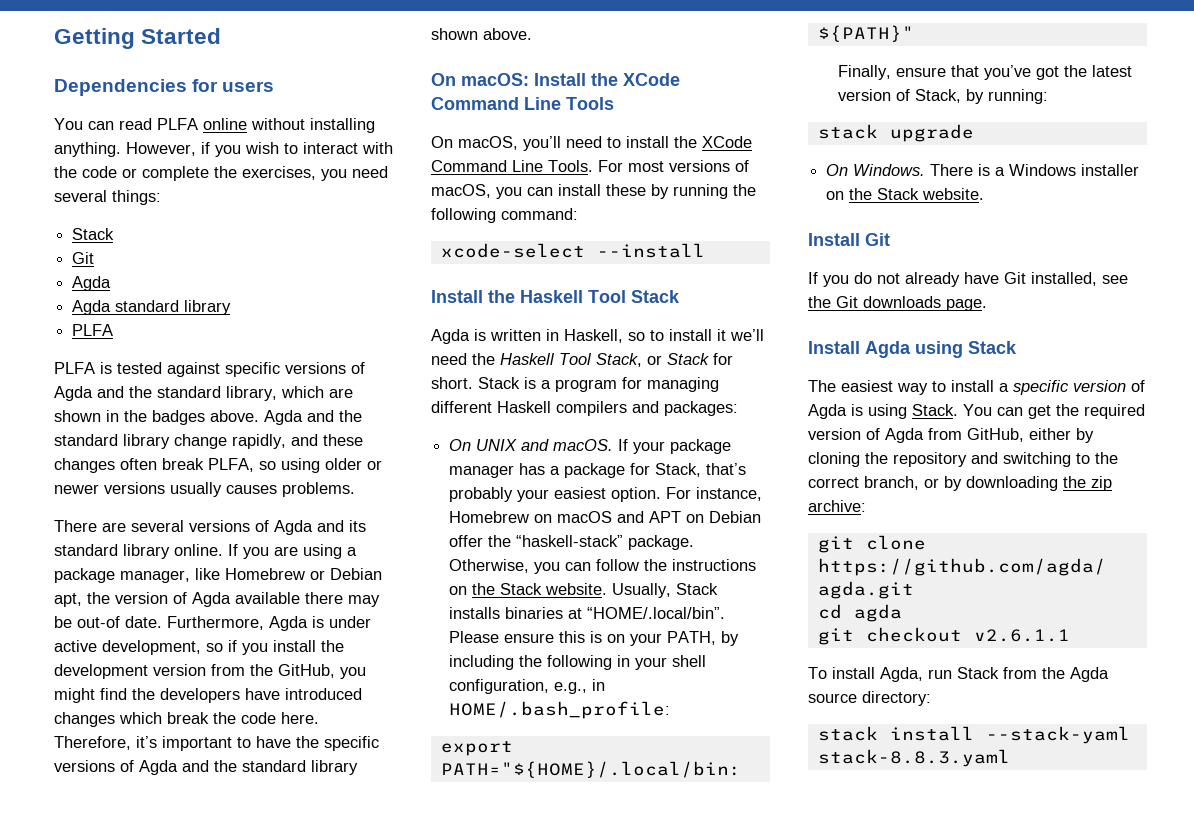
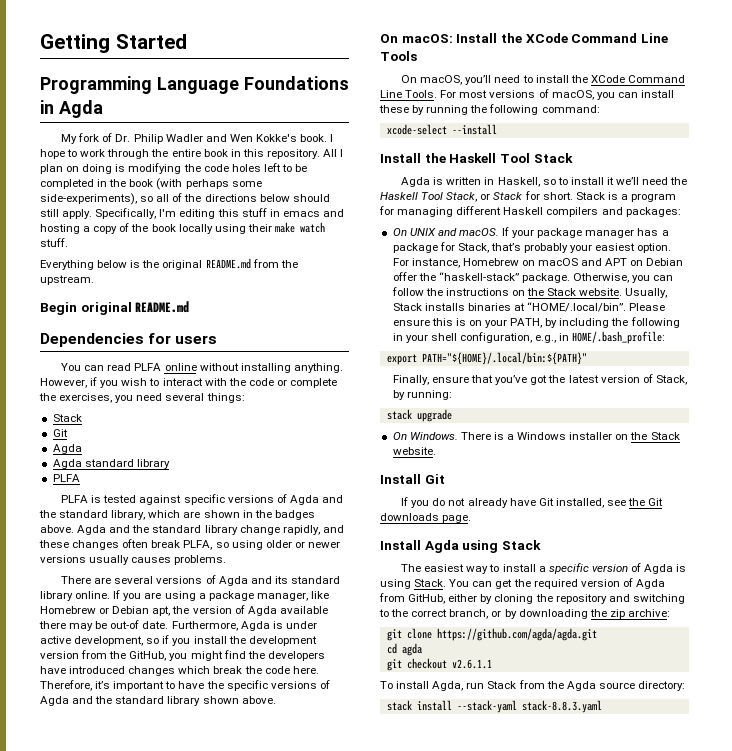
(222, 36) none -> [40,76,349,94] [40,100,103,118] [61,133,334,144] [40,149,344,159] [40,163,308,174] [40,178,262,190] [40,193,330,205] [40,208,344,219] [40,222,325,234] [40,238,68,247] [40,258,298,270] [40,275,94,285] [40,301,190,315] // Programming Language Foundations in Agda // My fork of Dr. Philip Wadler and Wen Kokke's book. I hope to work through the entire book in this repository. All I plan on doing is modifying the code holes left to be completed in the book (with perhaps some side-experiments), so all of the directions below should still apply. Specifically, I'm editing this stuff in emacs and hosting a copy of the book locally using their make watch stuff. // Everything below is the original README.md from the upstream. // Begin original README.md

